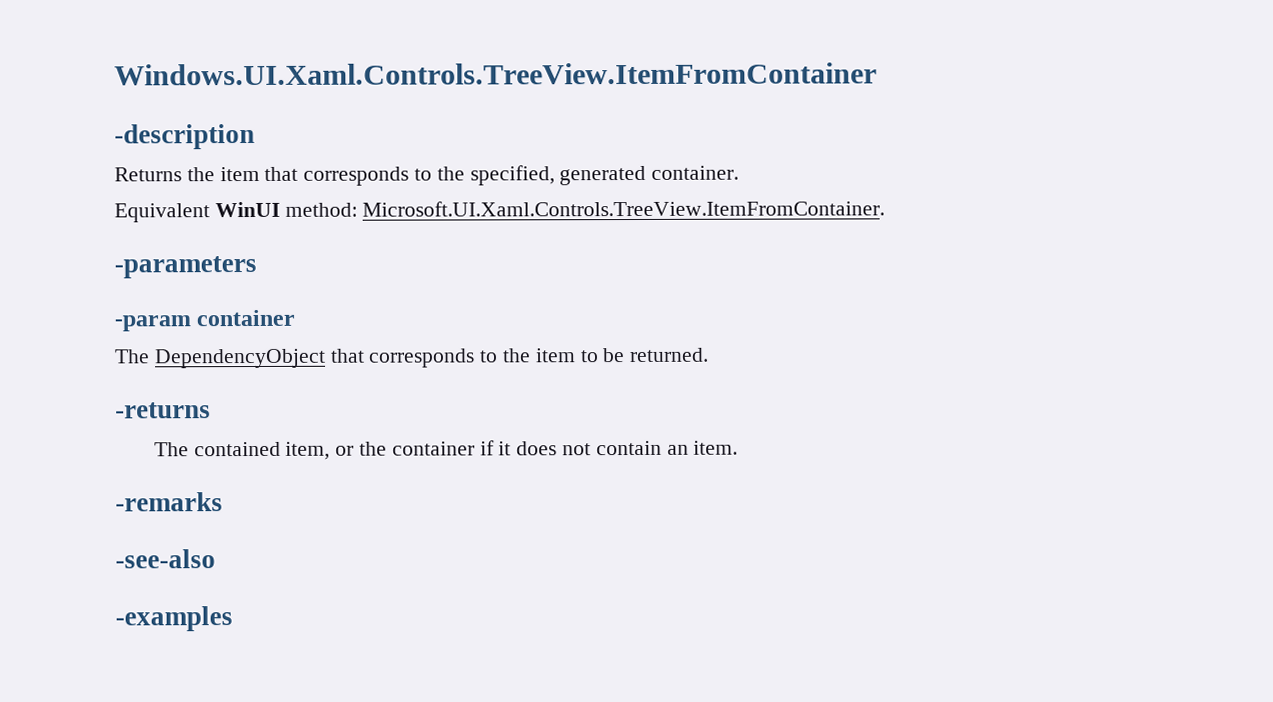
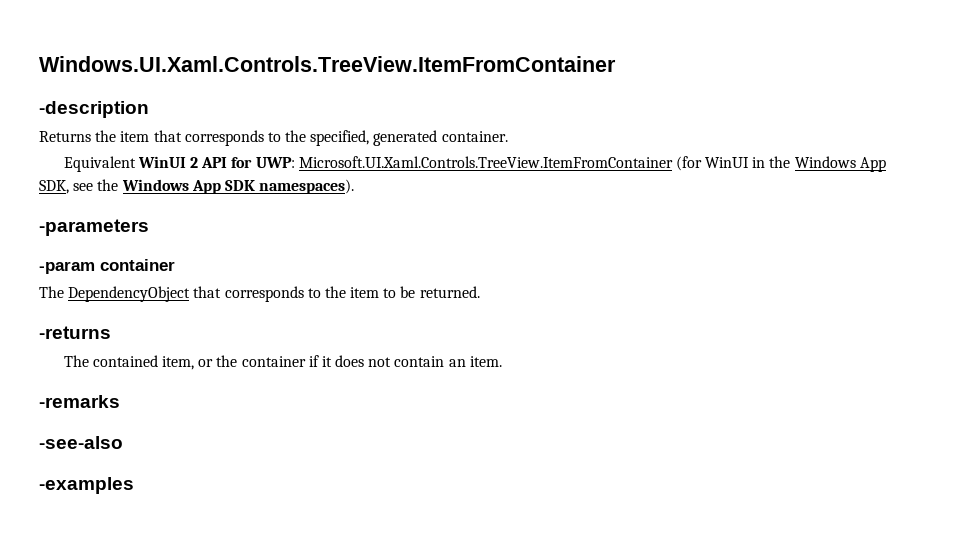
[284,200,886,217] method: Microsoft.UI.Xaml.Controls.TreeView.ItemFromContainer. -> [189,156,886,172] [39,179,355,194] 2 API for UWP: Microsoft.UI.Xaml.Controls.TreeView.ItemFromContainer (for WinUI in the Windows App SDK, see the Windows App SDK namespaces).

